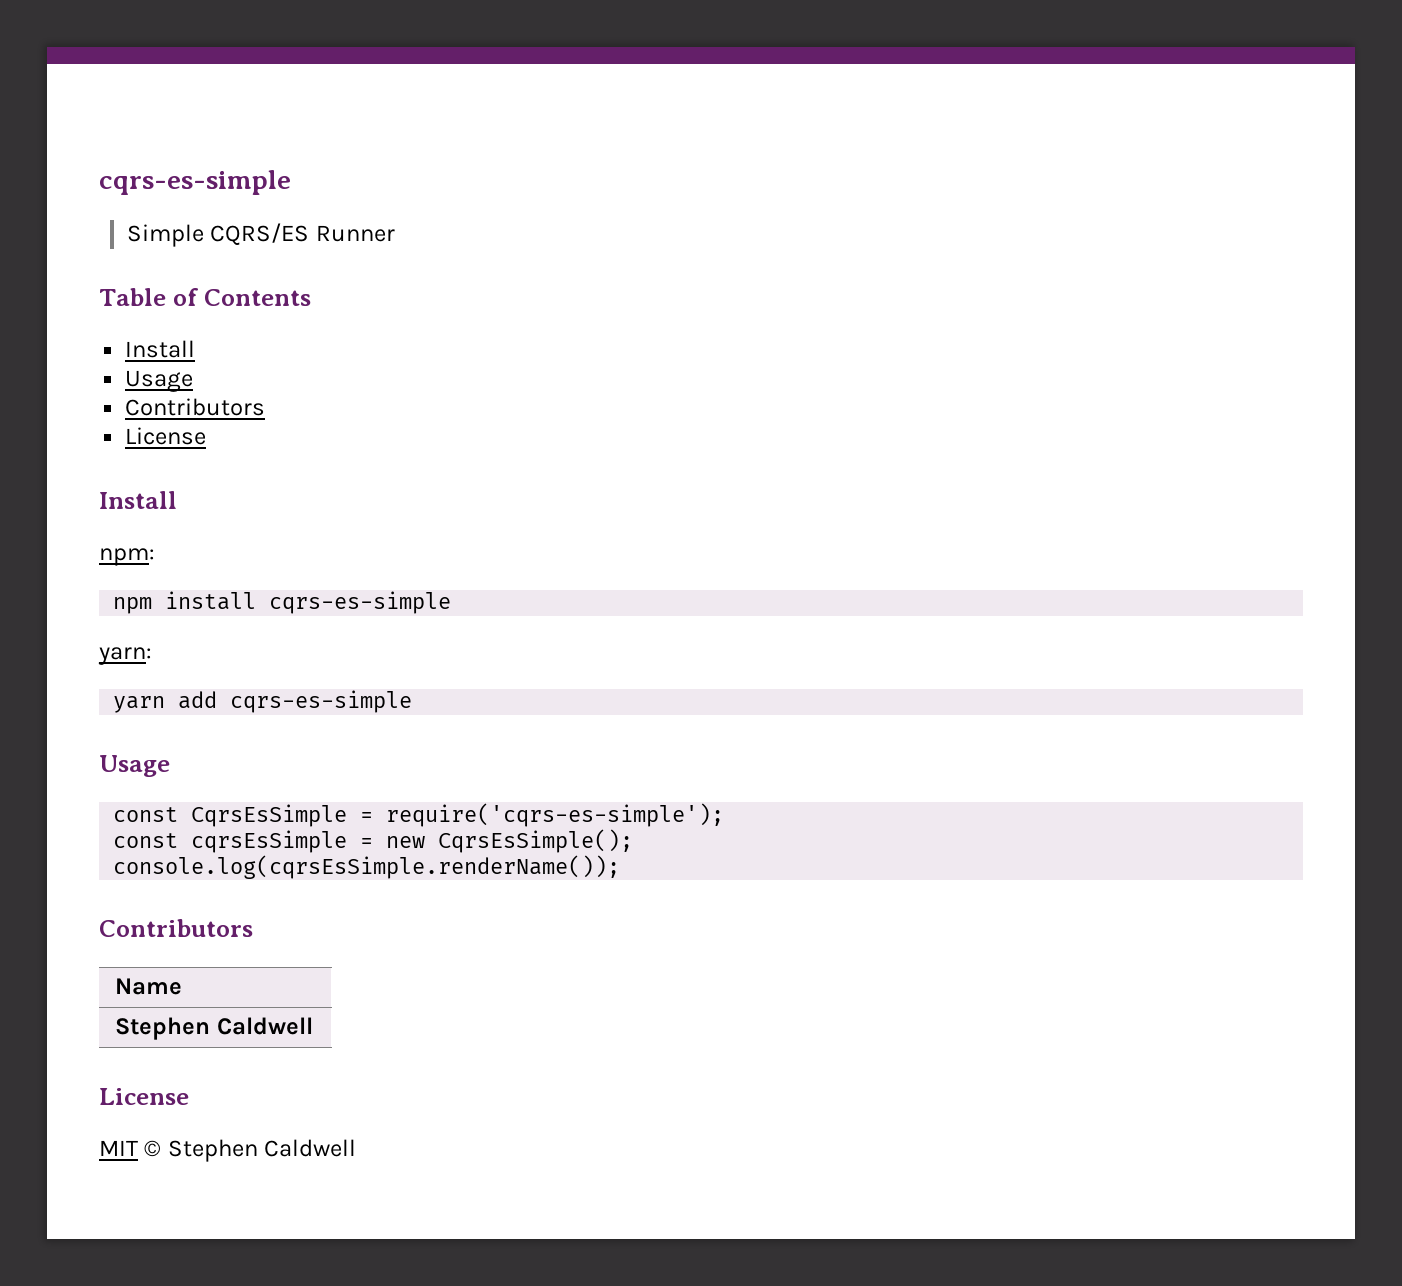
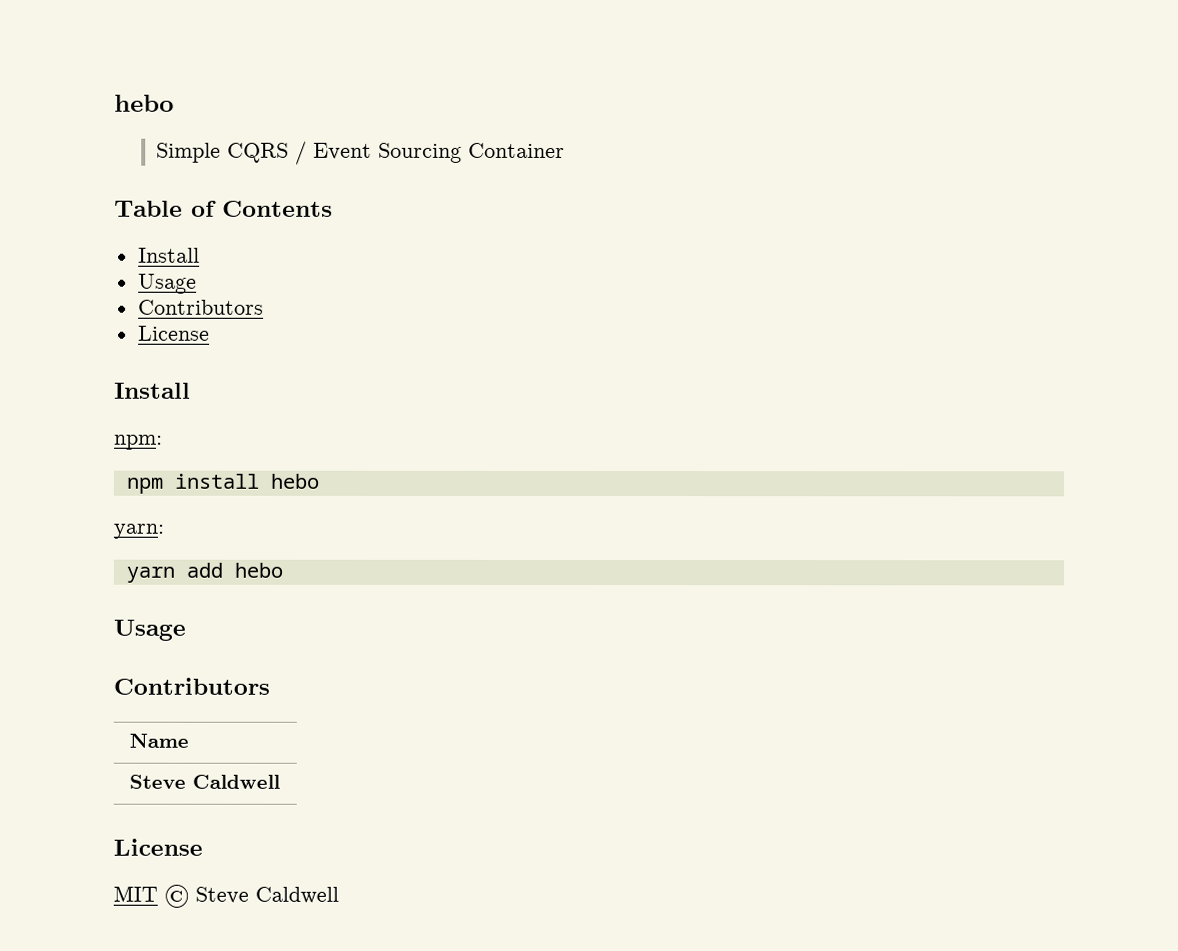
[99,170,291,195] cqrs-es-simple -> [114,94,174,112] hebo
[210,223,395,246] CQRS/ES Runner -> [227,140,566,165] CQRS / Event Sourcing Container
[269,591,452,614] cqrs-es-simple -> [269,473,320,489] hebo
[230,690,413,713] [99,755,170,777] [113,803,725,827] [113,829,634,853] [113,855,621,879] cqrs-es-simple // Usage // const CqrsEsSimple = require('cqrs-es-simple'); // const cqrsEsSimple = new CqrsEsSimple(); // console.log(cqrsEsSimple.renderName()); -> [233,562,283,578] [113,619,186,641] hebo // Usage
[115,1017,211,1040] Stephen -> [128,774,186,789] Steve
[167,1139,258,1162] Stephen -> [195,886,249,904] Steve

